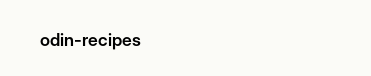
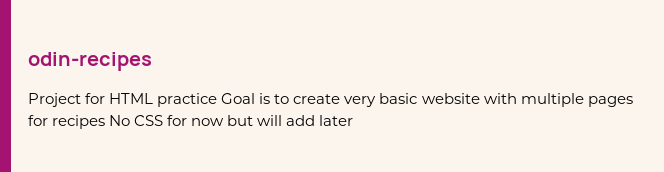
(141, 41) none -> [28,93,633,107] [28,115,354,129] // Project for HTML practice Goal is to create very basic website with multiple pages for recipes No CSS for now but will add later

